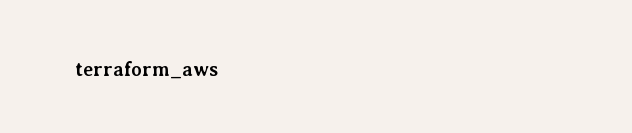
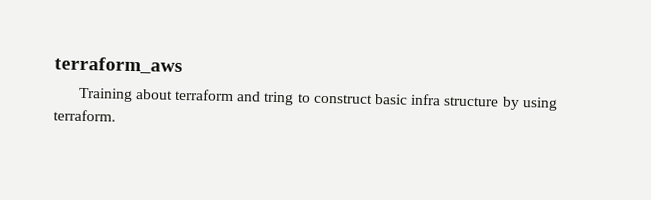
(218, 70) none -> [77,87,558,111] [53,109,116,122] // Training about terraform and tring to construct basic infra structure by using terraform.

